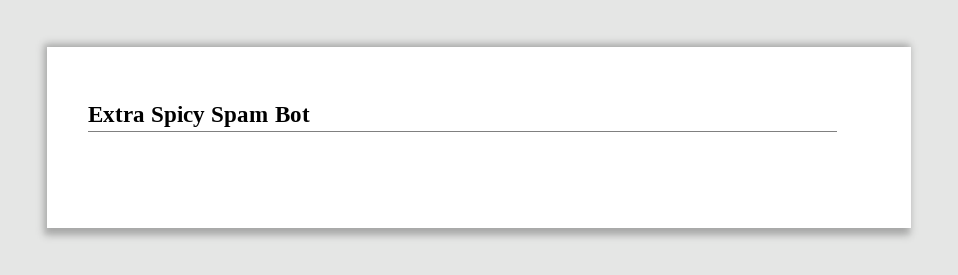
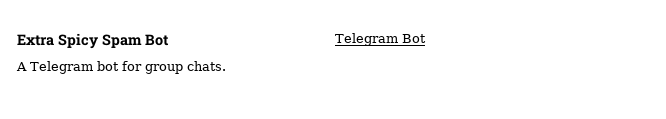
(310, 114) none -> [16,61,226,74] [335,33,426,46] // A Telegram bot for group chats. // Telegram Bot

